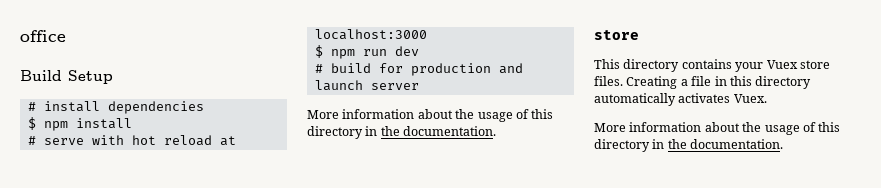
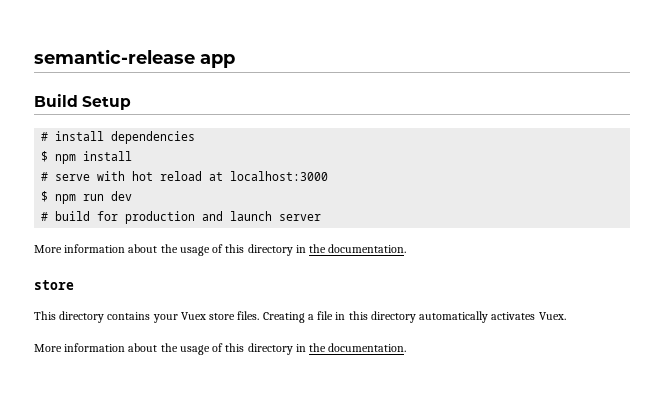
[20,30,66,42] office -> [34,49,235,68] semantic-release app

